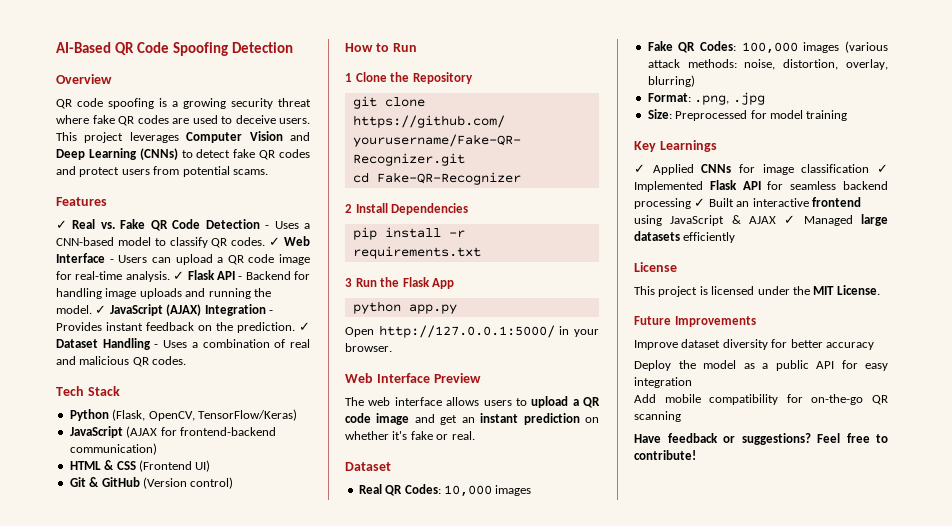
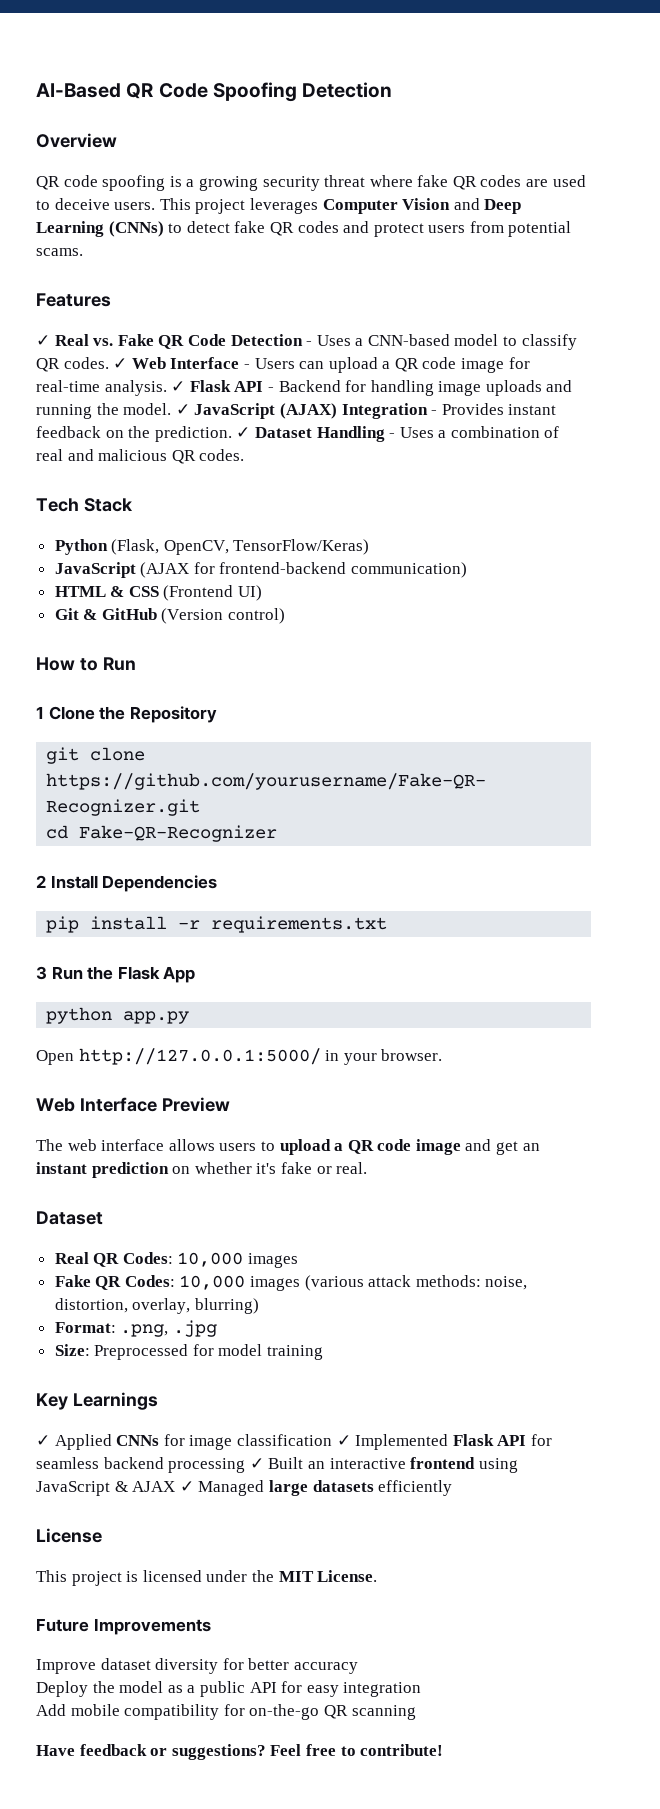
[741,42,798,54] 100,000 -> [179,1275,246,1290] 10,000

